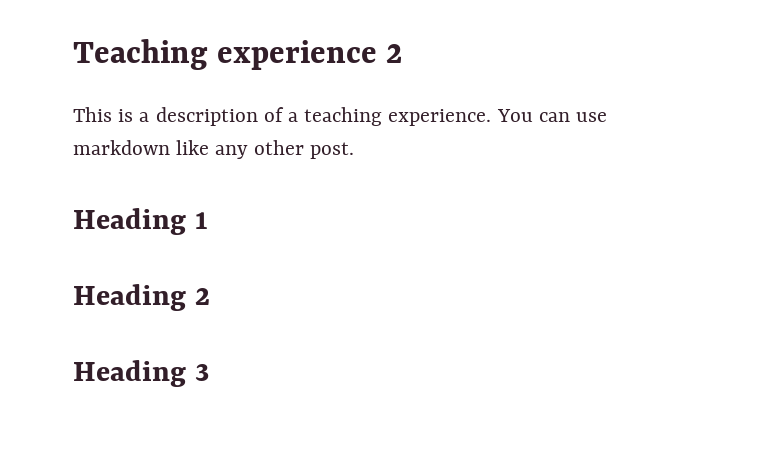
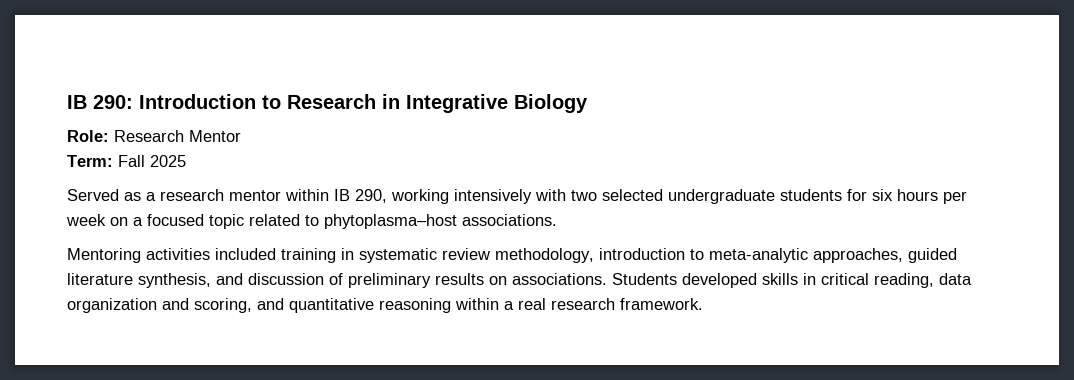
[73,39,403,70] [73,107,608,126] [73,140,354,159] [73,208,208,235] [73,284,210,311] [73,360,209,387] Teaching experience 2 // This is a description of a teaching experience. You can use markdown like any other post. // Heading 1 // Heading 2 // Heading 3 -> [67,94,588,113] [67,130,241,142] [67,155,186,167] [67,189,967,204] [66,214,557,229] [67,248,957,263] [67,273,972,288] [67,298,703,313] IB 290: Introduction to Research in Integrative Biology // Role: Research Mentor // Term: Fall 2025 // Served as a research mentor within IB 290, working intensively with two selected undergraduate students for six hours per week on a focused topic related to phytoplasma–host associations. // Mentoring activities included training in systematic review methodology, introduction to meta-analytic approaches, guided literature synthesis, and discussion of preliminary results on associations. Students developed skills in critical reading, data organization and scoring, and quantitative reasoning within a real research framework.

